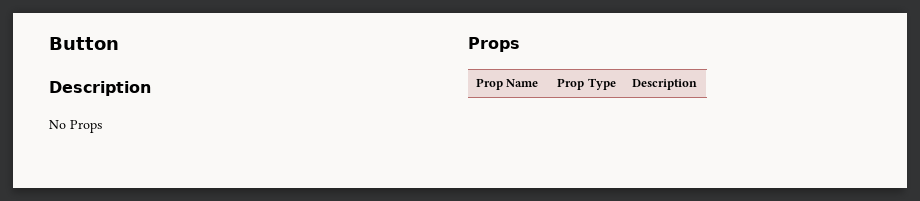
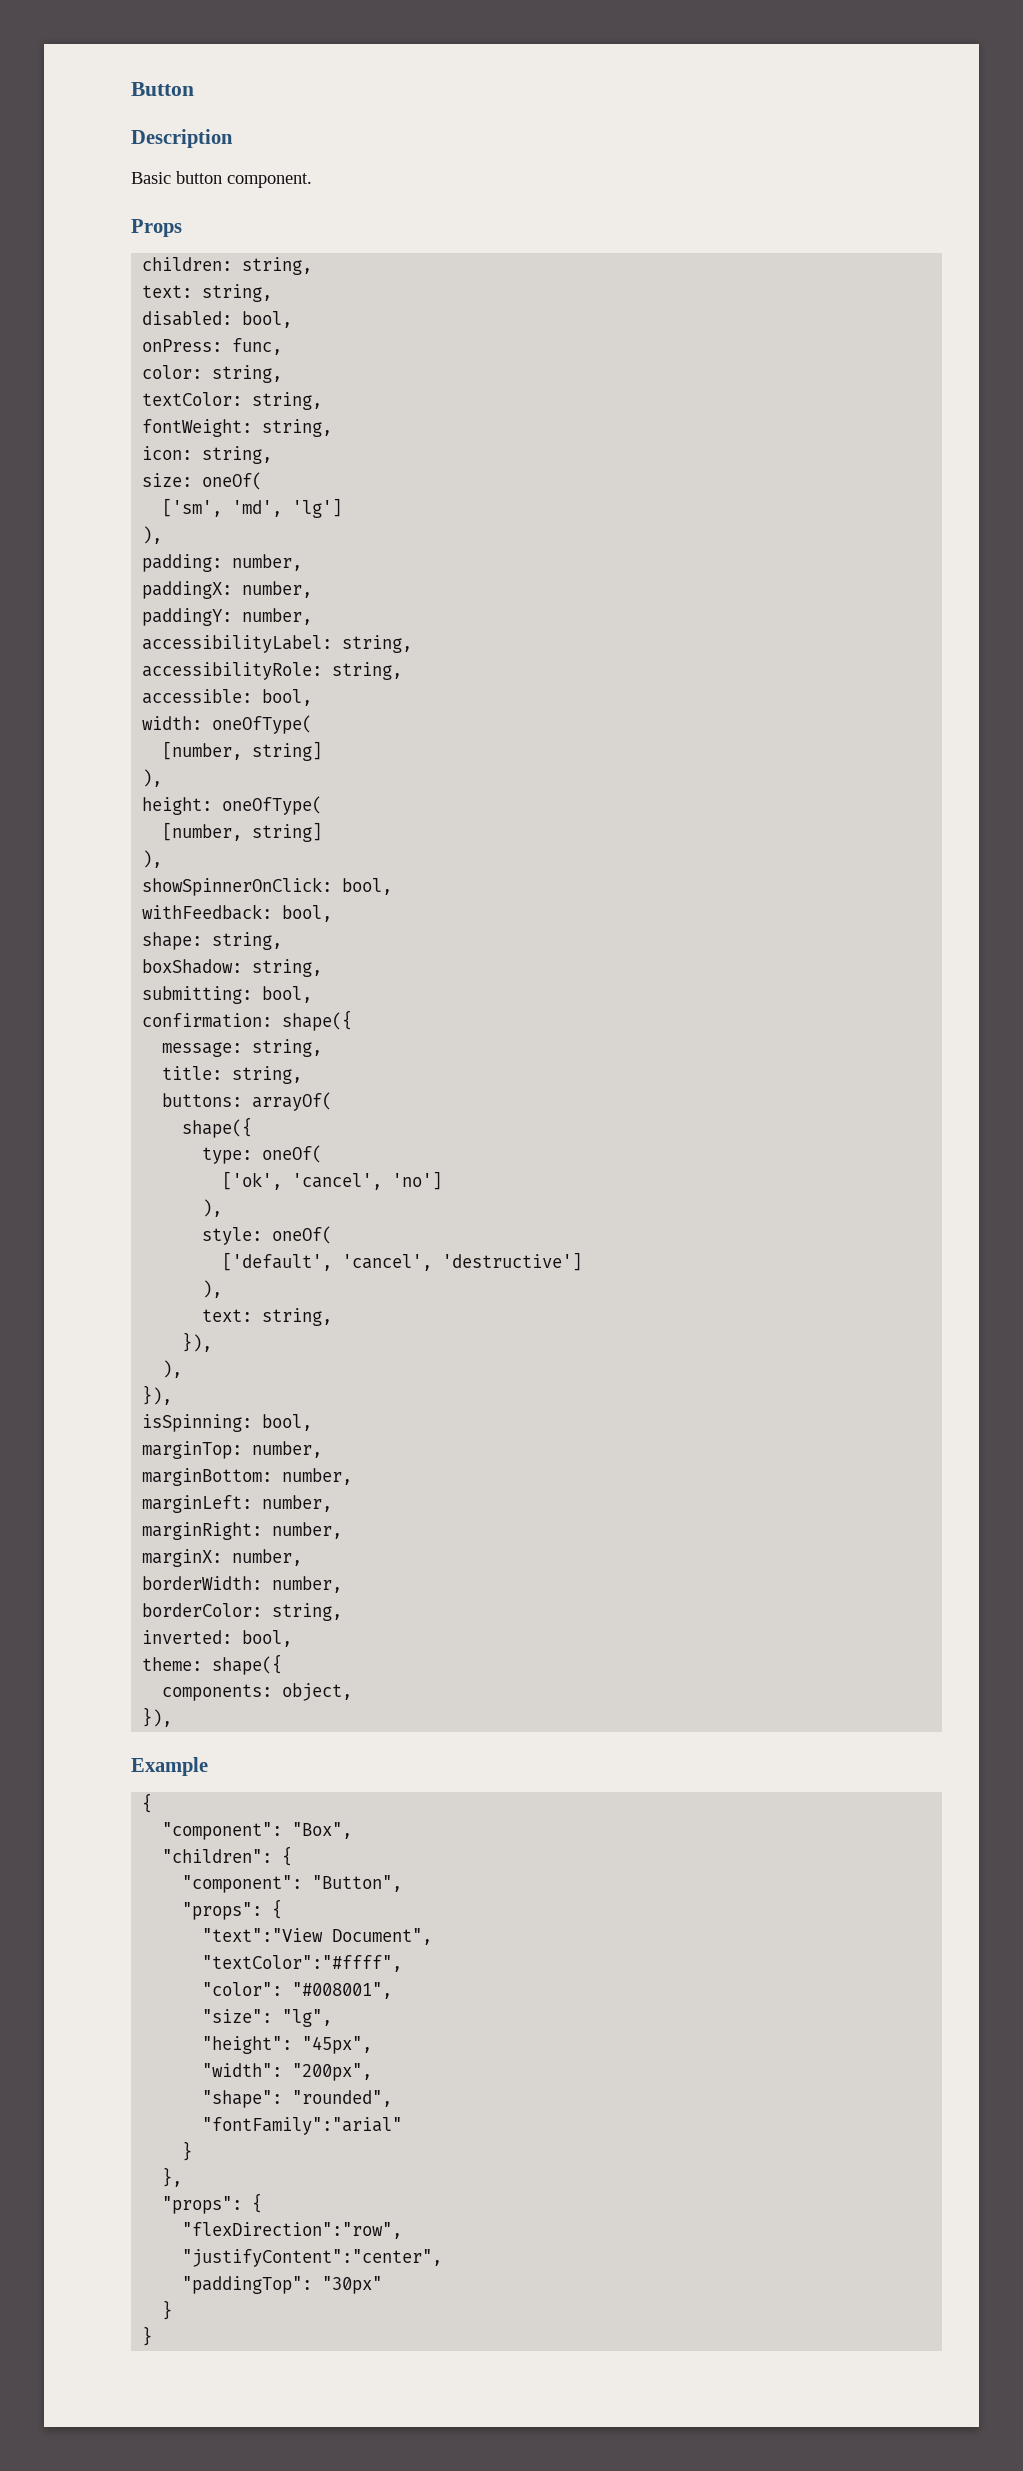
[49,120,102,133] [468,37,520,52] [475,78,539,90] [557,78,616,90] [631,79,697,90] No Props // Props // Prop Name | Prop Type | Description -> [131,171,312,188] [131,219,182,237] [142,257,313,275] [142,284,273,302] [142,311,293,328] [142,338,283,355] [142,365,283,383] [142,392,323,410] [142,419,333,437] [142,446,273,464] [142,472,263,490] [162,498,343,518] [142,526,163,544] [142,554,303,572] [142,581,313,599] [142,608,313,626] [142,635,413,653] [142,662,403,680] [142,689,313,706] [142,715,313,734] [162,741,323,761] [142,769,163,787] [142,796,323,815] [162,822,323,842] [142,850,163,868] [142,877,393,896] [142,904,333,922] [142,932,283,950] [142,959,323,977] [142,986,313,1004] [142,1010,353,1031] [162,1039,323,1057] [162,1066,303,1084] [162,1092,333,1111] [182,1117,253,1138] [202,1145,323,1164] [222,1171,443,1190] [202,1199,223,1217] [202,1226,333,1245] [222,1252,583,1271] [202,1280,223,1298] [202,1308,333,1326] [182,1332,213,1352] [162,1360,183,1378] [142,1385,173,1405] [142,1414,313,1432] [142,1441,323,1459] [142,1468,353,1486] [142,1495,333,1513] [142,1522,343,1540] [142,1549,303,1567] [142,1576,343,1593] [142,1603,343,1621] [142,1630,293,1647] [142,1654,283,1675] [162,1683,353,1701] [142,1707,173,1727] [131,1757,208,1776] [142,1793,153,1813] [162,1822,353,1840] [162,1846,293,1866] [182,1875,403,1893] [182,1899,283,1920] [202,1928,433,1945] [202,1955,403,1972] [202,1982,393,1999] [202,2009,333,2027] [202,2036,373,2054] [202,2063,373,2081] [202,2090,393,2108] [202,2117,403,2135] [182,2141,193,2161] [162,2167,183,2187] [162,2193,263,2214] [182,2222,403,2239] [182,2249,443,2267] [182,2276,383,2294] [162,2300,173,2320] [142,2326,153,2346] Basic button component. // Props // children: string, // text: string, // disabled: bool, // onPress: func, // color: string, // textColor: string, // fontWeight: string, // icon: string, // size: oneOf( // ['sm', 'md', 'lg'] // ), // padding: number, // paddingX: number, // paddingY: number, // accessibilityLabel: string, // accessibilityRole: string, // accessible: bool, // width: oneOfType( // [number, string] // ), // height: oneOfType( // [number, string] // ), // showSpinnerOnClick: bool, // withFeedback: bool, // shape: string, // boxShadow: string, // submitting: bool, // confirmation: shape({ // message: string, // title: string, // buttons: arrayOf( // shape({ // type: oneOf( // ['ok', 'cancel', 'no'] // ), // style: oneOf( // ['default', 'cancel', 'destructive'] // ), // text: string, // }), // ), // }), // isSpinning: bool, // marginTop: number, // marginBottom: number, // marginLeft: number, // marginRight: number, // marginX: number, // borderWidth: number, // borderColor: string, // inverted: bool, // theme: shape({ // components: object, // }), // Example // { // "component": "Box", // "children": { // "component": "Button", // "props": { // "text":"View Document", // "textColor":"#ffff", // "color": "#008001", // "size": "lg", // "height": "45px", // "width": "200px", // "shape": "rounded", // "fontFamily":"arial" // } // }, // "props": { // "flexDirection":"row", // "justifyContent":"center", // "paddingTop": "30px" // } // }

